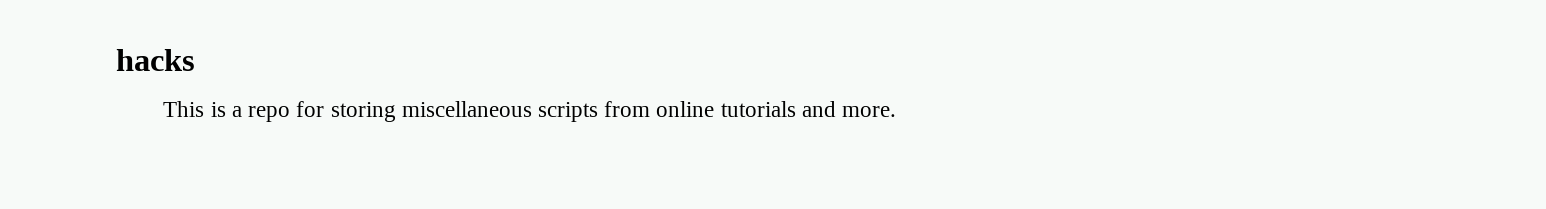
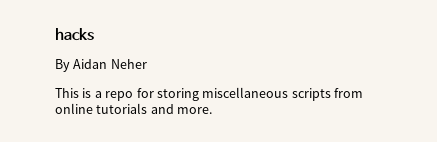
(195, 60) none -> [55,59,147,72] // By Aidan Neher

